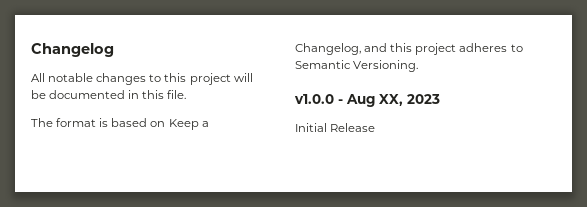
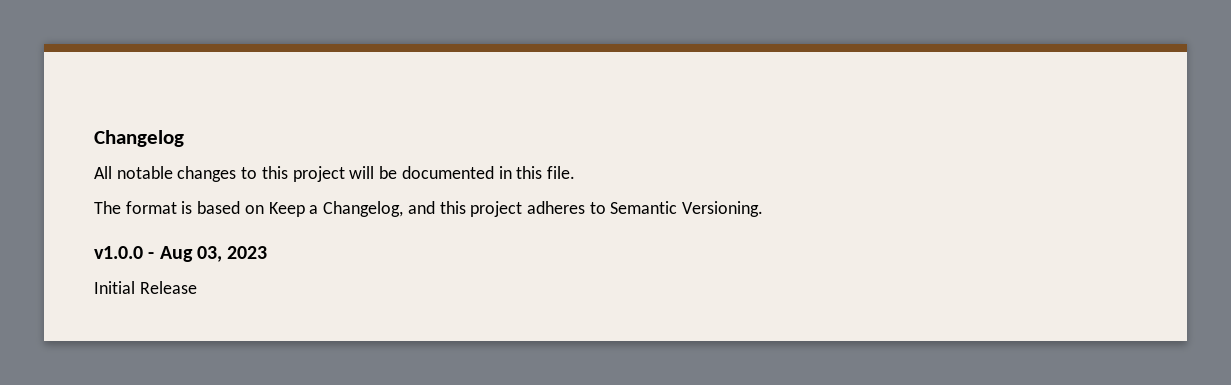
[379,94,403,106] XX, -> [196,246,222,262] 03,

